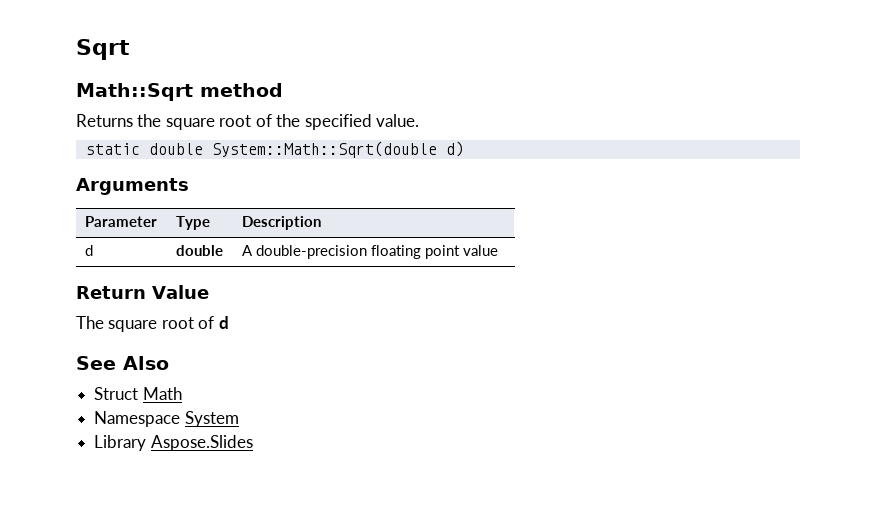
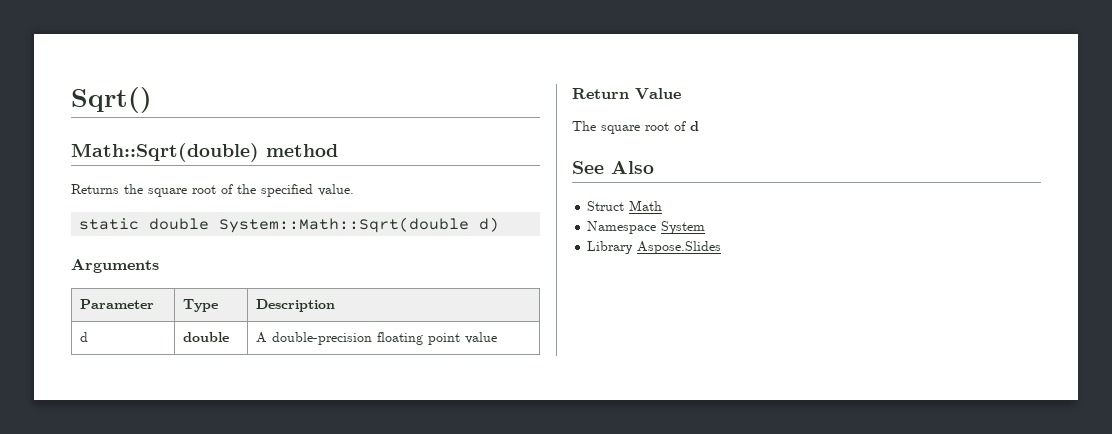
[76,39,130,60] [76,83,193,101] Sqrt // Math::Sqrt -> [71,87,152,113] [71,143,259,162] Sqrt() // Math::Sqrt(double)

